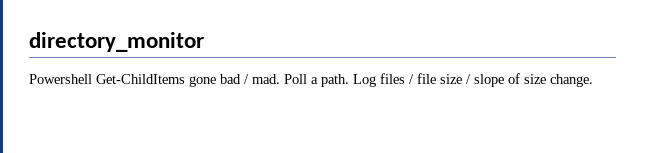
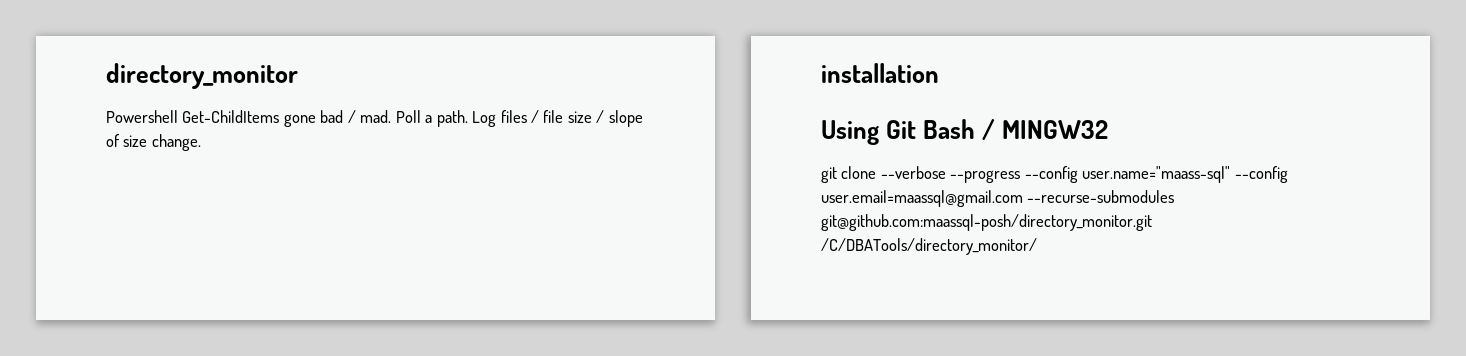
(593, 80) none -> [821,63,939,83] [821,119,1109,145] [821,166,1288,183] [821,190,1175,207] [821,214,1152,231] [821,238,1037,255] // installation // Using Git Bash / MINGW32 // git clone --verbose --progress --config user.name="maass-sql" --config user.email=maassql@gmail.com --recurse-submodules git@github.com:maassql-posh/directory_monitor.git /C/DBATools/directory_monitor/

